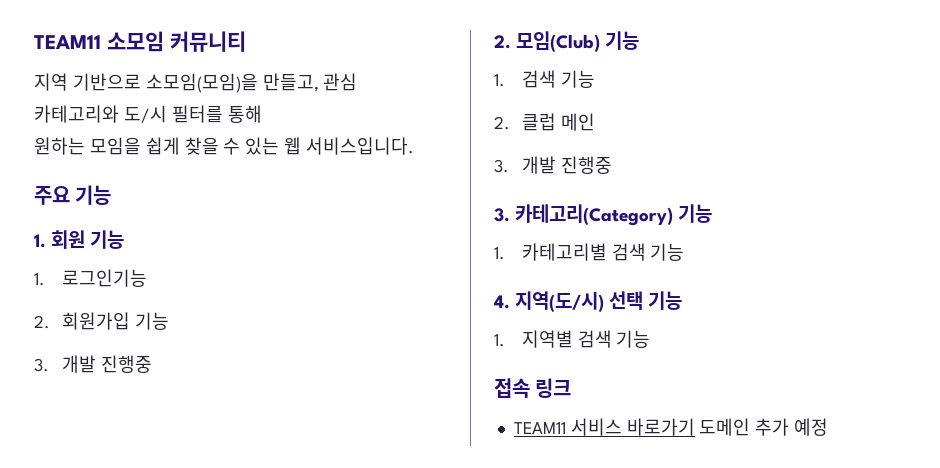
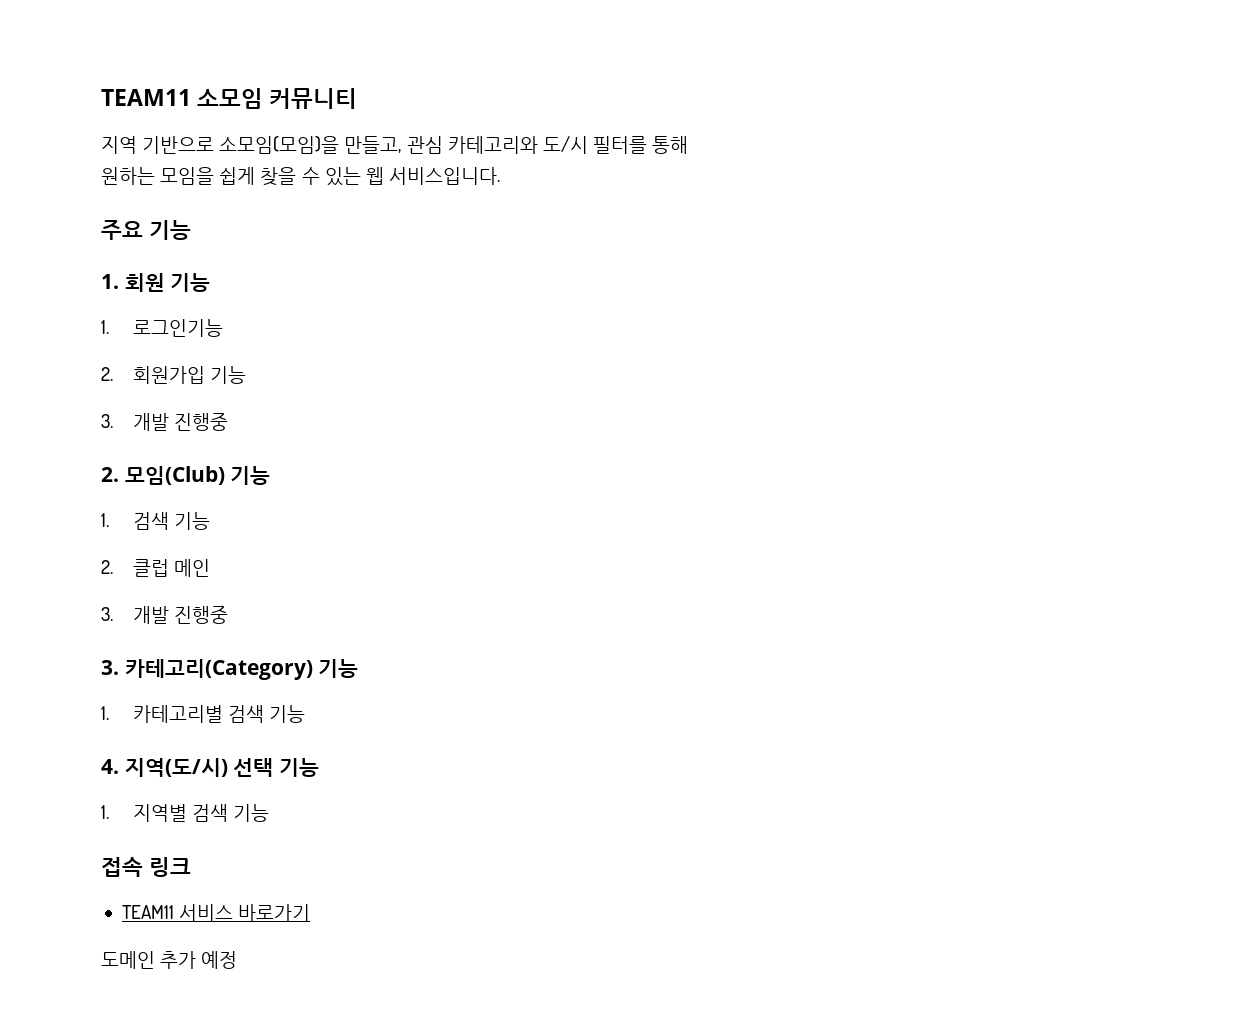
(695, 427) none -> (311, 913) //

